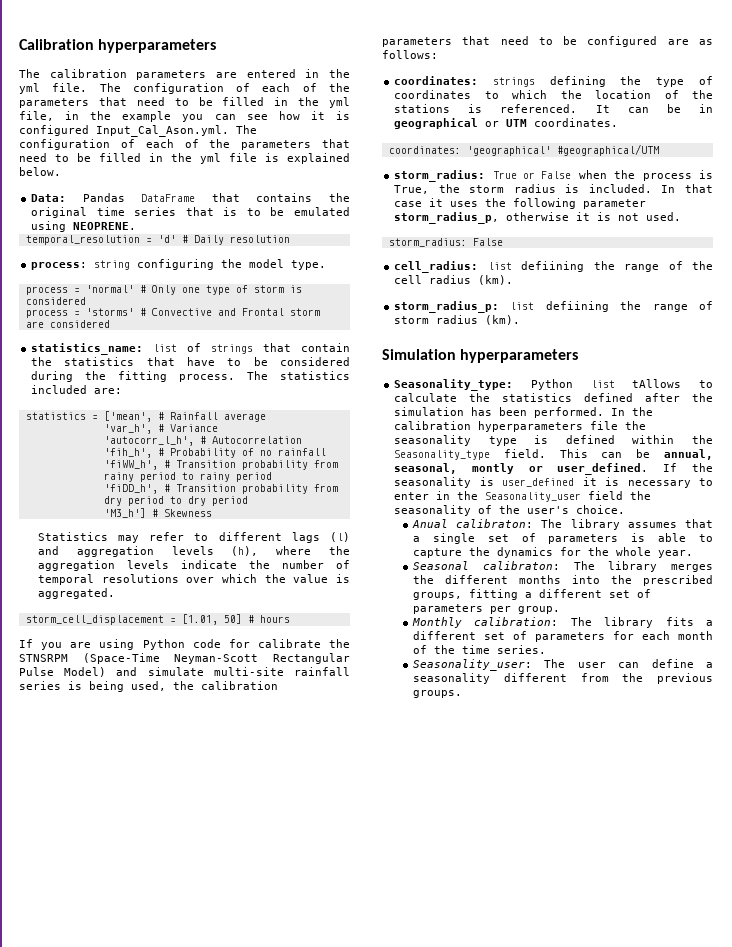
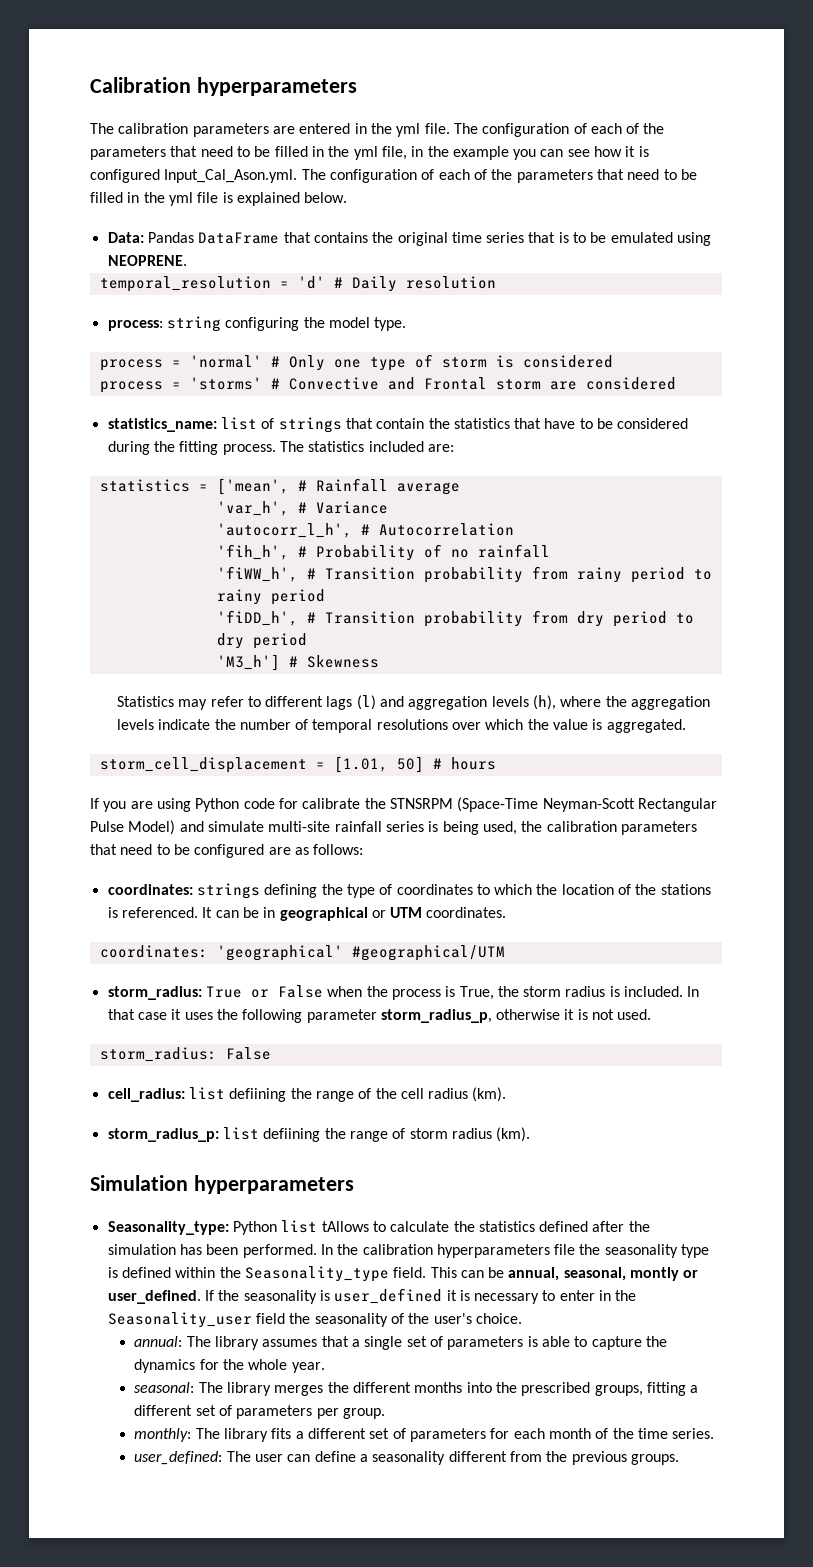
[412,519,534,528] Anual calibraton: -> [134,1336,183,1347] annual:
[413,561,560,570] Seasonal calibraton: -> [134,1382,195,1393] seasonal:
[412,617,559,628] Monthly calibration: -> [134,1428,192,1442] monthly:
[413,659,533,671] Seasonality_user: -> [134,1451,223,1465] user_defined:

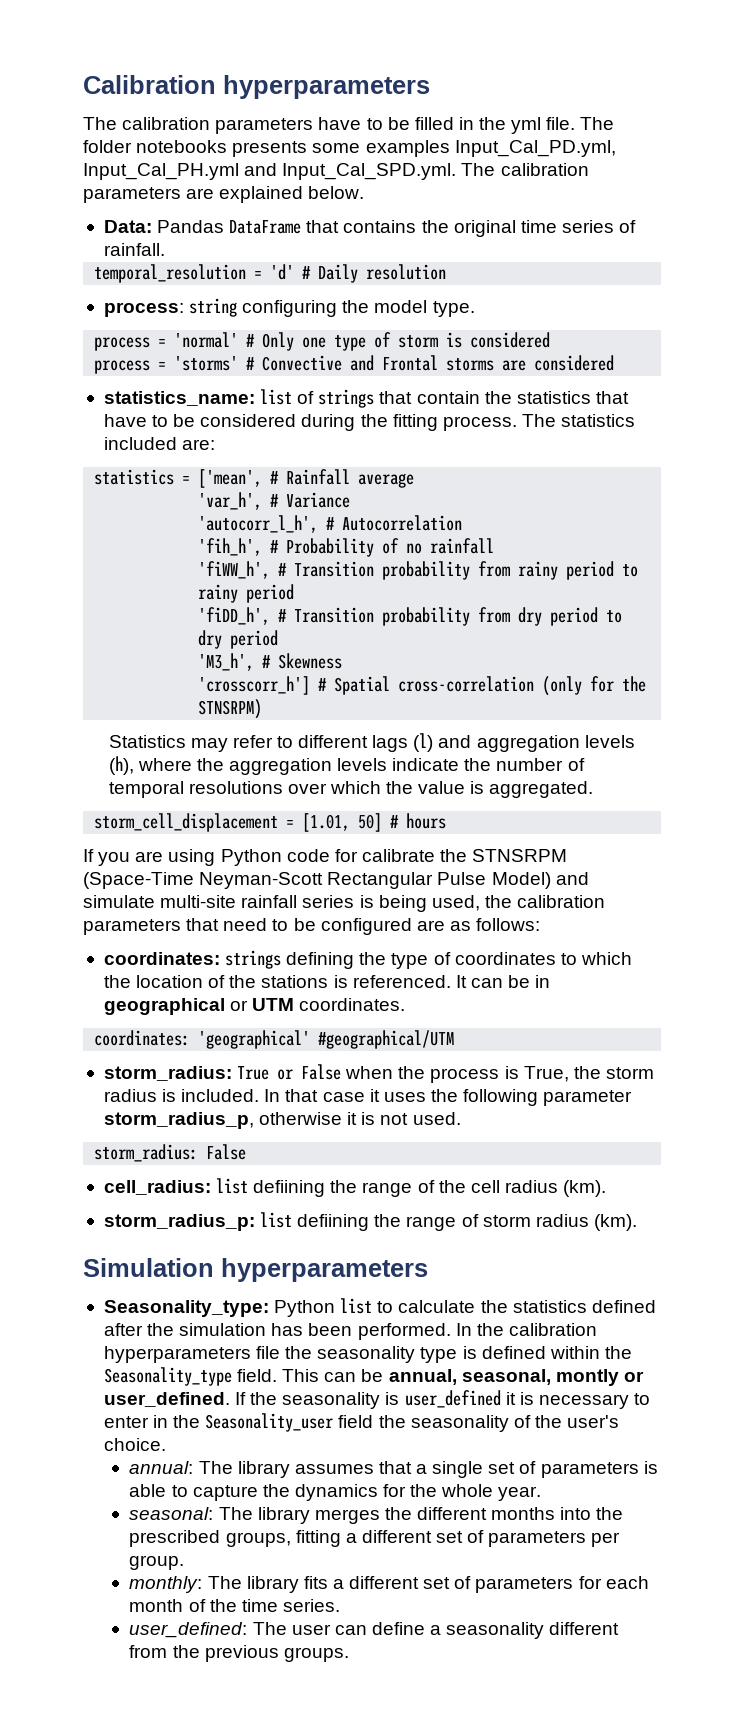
[272,123,665,137] [90,146,649,160] [90,169,697,183] [90,192,233,206] are entered in the yml file. The configuration of each of the parameters that need to be filled in the yml file, in the example you can see how it is configured Input_Cal_Ason.yml. The configuration of each of the parameters that need to be filled in the yml file is -> [318,117,615,134] [83,140,616,157] [83,163,589,180] [83,187,215,203] have to be filled in the yml file. The folder notebooks presents some examples Input_Cal_PD.yml, Input_Cal_PH.yml and Input_Cal_SPD.yml. The calibration parameters are
[528,232,712,246] [107,255,187,266] that is to be emulated using NEOPRENE. -> [619,220,637,233] [103,243,165,256] of rainfall.
[495,379,541,390] storm -> [446,358,495,371] storms
[216,654,280,671] 'M3_h'] -> [198,653,255,671] 'M3_h',
(379, 661) none -> [198,676,647,696] [198,699,263,719] // 'crosscorr_h'] # Spatial cross-correlation (only for the STNSRPM)
[321,1221,369,1232] tAllows -> (373, 1306) none

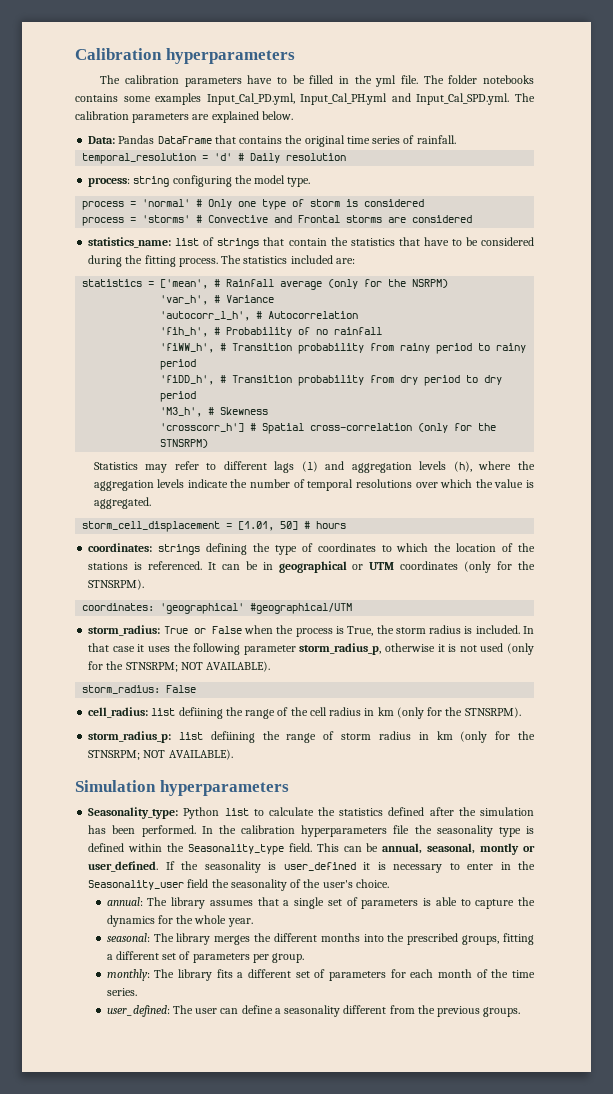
[232,141,308,157] presents -> [75,94,118,102] contains
(415, 480) none -> [328,279,449,289] (only for the NSRPM)
[83,849,568,866] [83,872,589,889] [83,895,606,912] [83,918,541,935] // If you are using Python code for calibrate the STNSRPM (Space-Time Neyman-Scott Rectangular Pulse Model) and simulate multi-site rainfall series is being used, the calibration parameters that need to be configured are as follows: -> (347, 525) none
[299,998,406,1011] coordinates. -> [400,561,535,573] [88,579,145,590] coordinates (only for the STNSRPM).
[412,1112,461,1125] used. -> [480,643,535,655] [88,661,271,672] used (only for the STNSRPM; NOT AVAILABLE).
[563,1180,607,1197] (km). -> [364,707,521,719] in km (only for the STNSRPM).
[593,1214,637,1231] (km). -> [418,731,535,743] [88,749,233,760] in km (only for the STNSRPM; NOT AVAILABLE).

